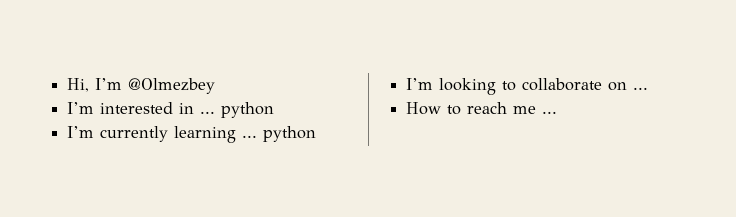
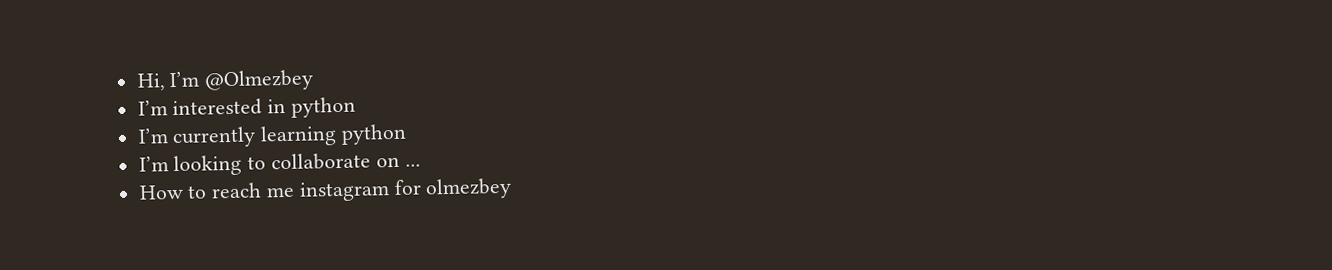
[200,111,216,114] ... -> (287, 106) none
[242,135,258,138] ... -> (338, 136) none
[542,111,558,114] ... -> [298,177,513,202] instagram for olmezbey

